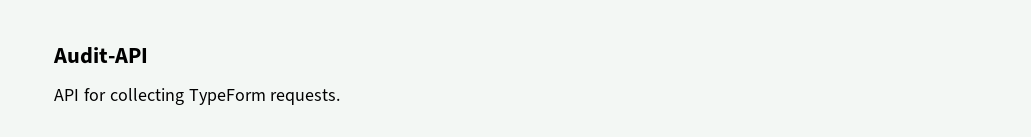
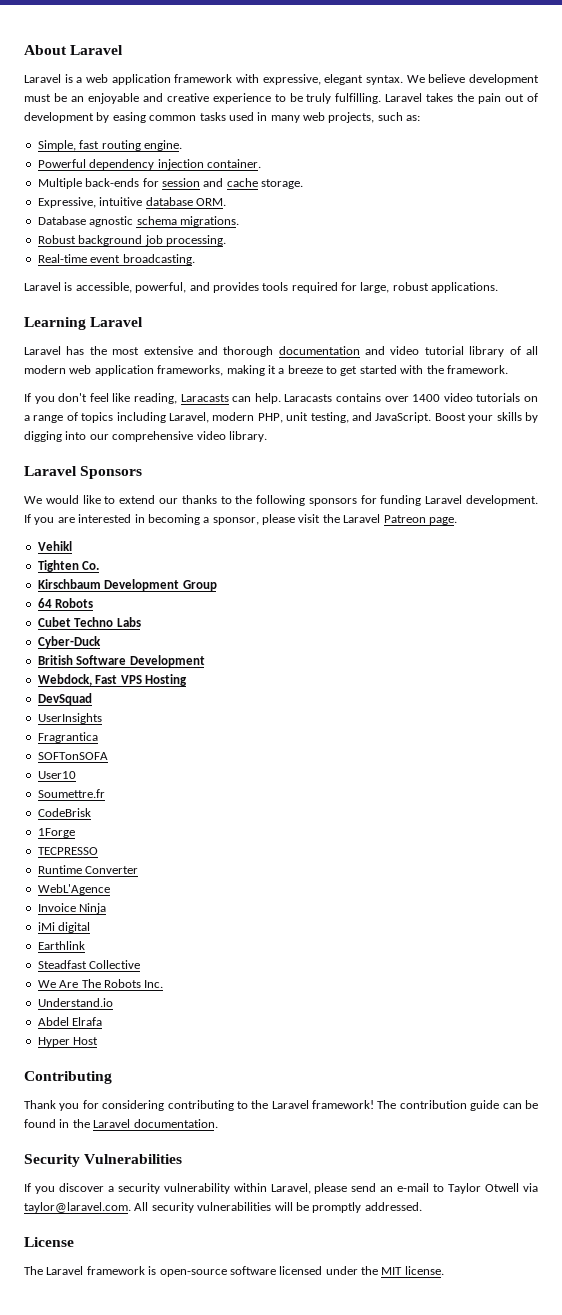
[53,47,148,64] [54,88,341,105] Audit-API // API for collecting TypeForm requests. -> [24,45,124,55] [24,74,539,85] [24,93,538,104] [24,112,421,123] [37,140,182,151] [37,159,261,170] [37,178,303,189] [37,197,226,208] [37,216,239,227] [37,235,226,246] [37,254,195,265] [24,282,499,293] [24,317,144,330] [24,346,538,357] [24,365,508,376] [24,393,539,404] [24,412,538,423] [24,431,267,442] [24,466,143,479] [24,495,538,506] [24,514,457,525] [37,541,72,551] [37,560,100,572] [37,579,217,591] [37,598,94,608] [37,617,141,627] [37,636,101,648] [37,655,205,667] [37,674,187,686] [37,693,92,705] [37,713,102,724] [37,732,98,743] [37,752,108,760] [37,771,76,779] [37,789,105,798] [37,808,91,817] [37,828,75,838] [37,847,98,855] [37,865,139,874] [37,884,110,895] [37,903,107,914] [37,922,91,933] [37,941,85,950] [37,960,141,969] [37,979,164,988] [37,998,113,1007] [37,1017,103,1026] [37,1037,99,1047] [24,1071,112,1084] [24,1100,538,1111] [24,1119,218,1128] [24,1154,183,1167] [24,1183,538,1194] [24,1202,422,1213] [24,1237,74,1247] [24,1266,444,1277] About Laravel // Laravel is a web application framework with expressive, elegant syntax. We believe development must be an enjoyable and creative experience to be truly fulfilling. Laravel takes the pain out of development by easing common tasks used in many web projects, such as: // Simple, fast routing engine. // Powerful dependency injection container. // Multiple back-ends for session and cache storage. // Expressive, intuitive database ORM. // Database agnostic schema migrations. // Robust background job processing. // Real-time event broadcasting. // Laravel is accessible, powerful, and provides tools required for large, robust applications. // Learning Laravel // Laravel has the most extensive and thorough documentation and video tutorial library of all modern web application frameworks, making it a breeze to get started with the framework. // If you don't feel like reading, Laracasts can help. Laracasts contains over 1400 video tutorials on a range of topics including Laravel, modern PHP, unit testing, and JavaScript. Boost your skills by digging into our comprehensive video library. // Laravel Sponsors // We would like to extend our thanks to the following sponsors for funding Laravel development. If you are interested in becoming a sponsor, please visit the Laravel Patreon page. // Vehikl // Tighten Co. // Kirschbaum Development Group // 64 Robots // Cubet Techno Labs // Cyber-Duck // British Software Development // Webdock, Fast VPS Hosting // DevSquad // UserInsights // Fragrantica // SOFTonSOFA // User10 // Soumettre.fr // CodeBrisk // 1Forge // TECPRESSO // Runtime Converter // WebL'Agence // Invoice Ninja // iMi digital // Earthlink // Steadfast Collective // We Are The Robots Inc. // Understand.io // Abdel Elrafa // Hyper Host // Contributing // Thank you for considering contributing to the Laravel framework! The contribution guide can be found in the Laravel documentation. // Security Vulnerabilities // If you discover a security vulnerability within Laravel, please send an e-mail to Taylor Otwell via taylor@laravel.com. All security vulnerabilities will be promptly addressed. // License // The Laravel framework is open-source software licensed under the MIT license.

